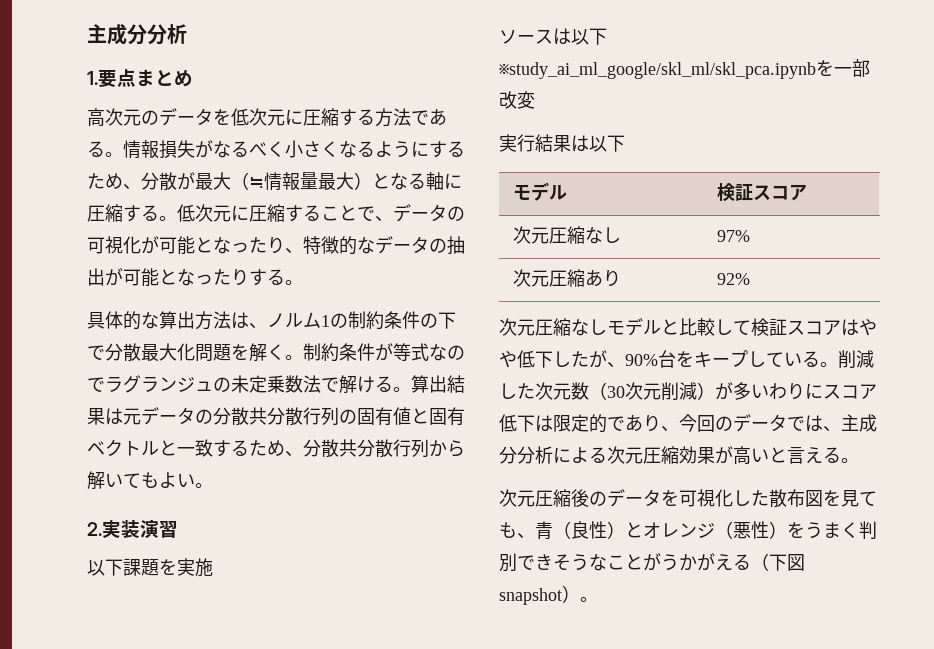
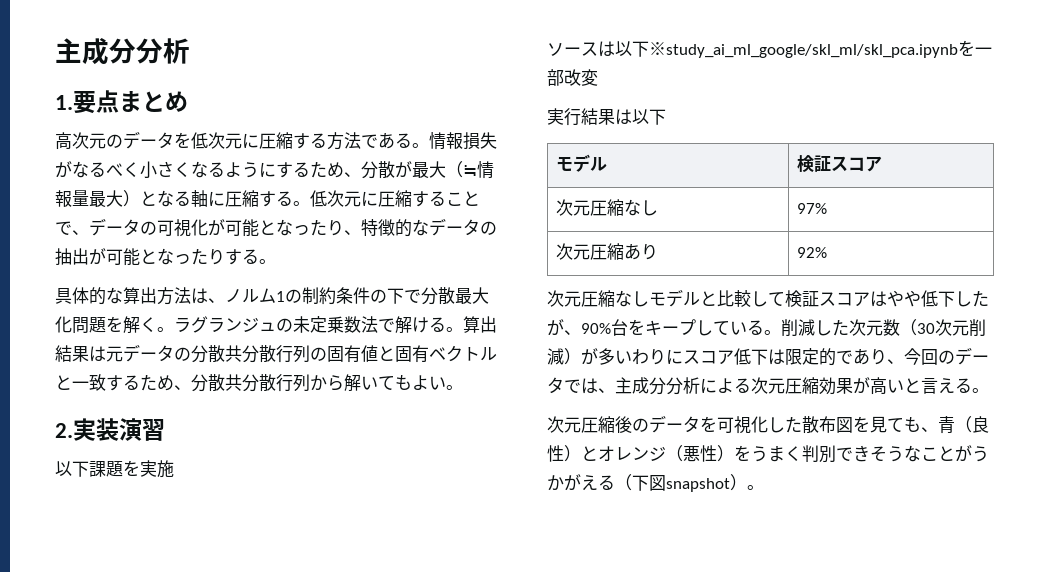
[303,343,465,362] [87,377,105,392] 制約条件が等式なので -> (174, 329) none

